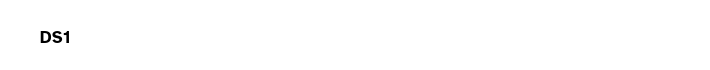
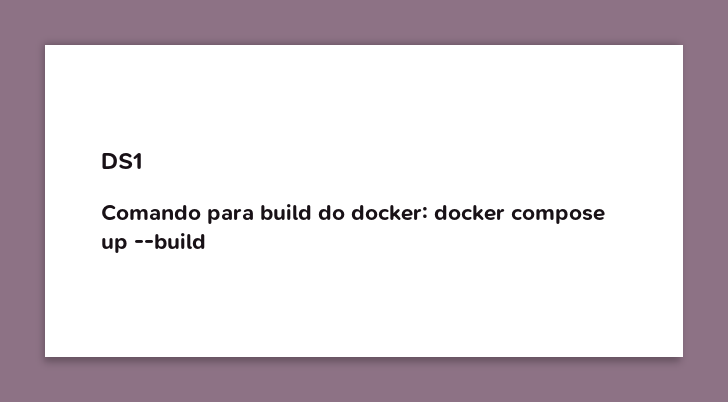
(71, 37) none -> [101,204,606,224] [101,233,207,253] // Comando para build do docker: docker compose up --build

